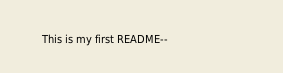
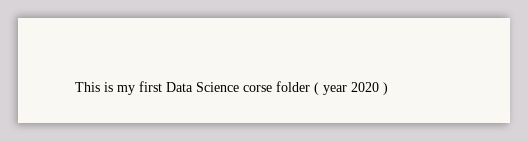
[117,34,168,43] README-- -> [166,81,388,95] Data Science corse folder ( year 2020 )

